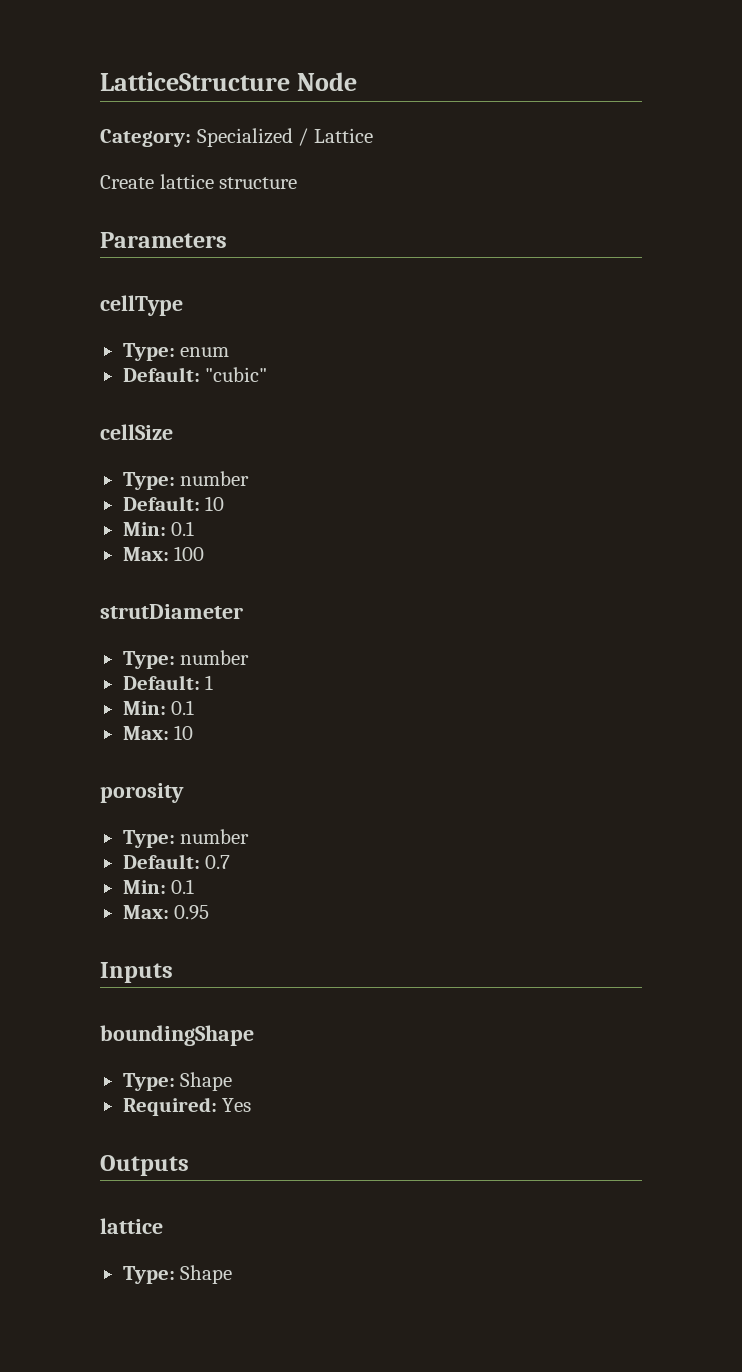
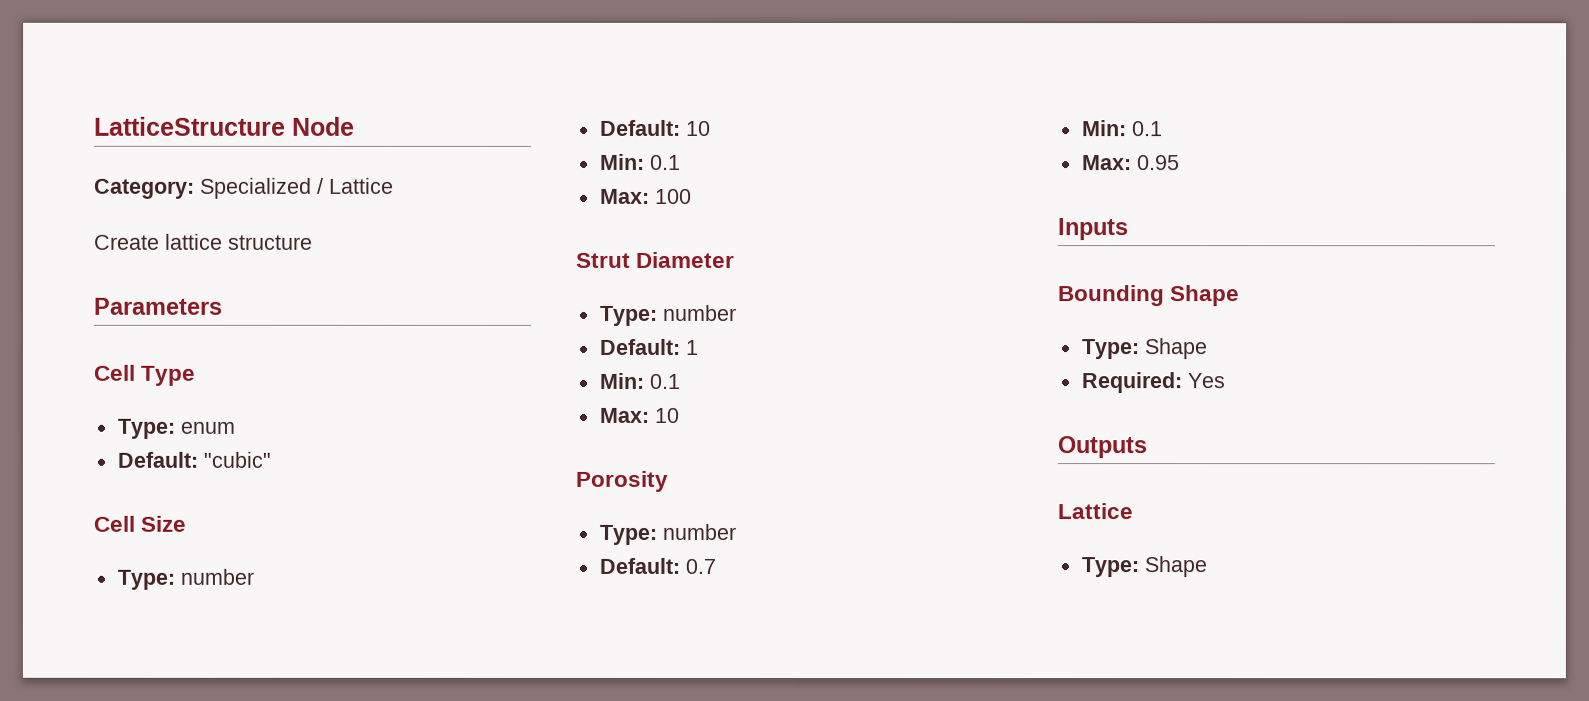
[100,295,183,316] cellType -> [93,364,196,386] Cell Type
[100,424,173,440] cellSize -> [93,515,187,532] Cell Size
[100,604,243,619] strutDiameter -> [576,251,736,268] Strut Diameter
[100,783,184,803] porosity -> [575,470,668,492] Porosity
[100,1025,254,1046] boundingShape -> [1058,285,1241,307] Bounding Shape
[100,1218,163,1234] lattice -> [1057,503,1133,520] Lattice

